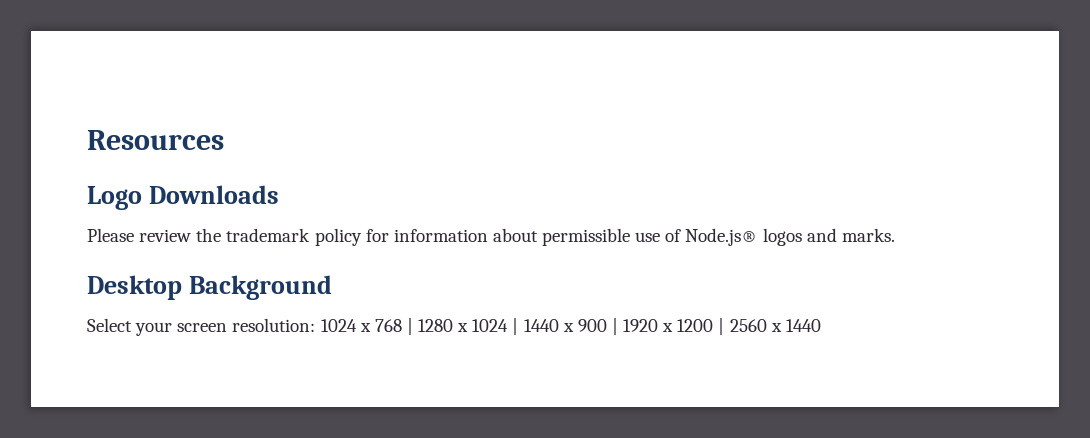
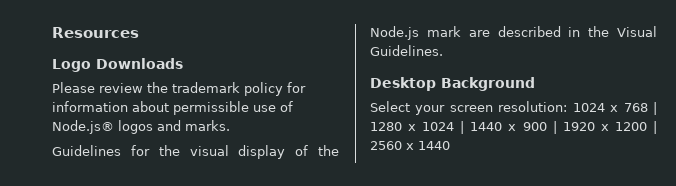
(895, 235) none -> [52,145,339,159] [370,26,657,40] [370,45,443,56] // Guidelines for the visual display of the Node.js mark are described in the Visual Guidelines.

